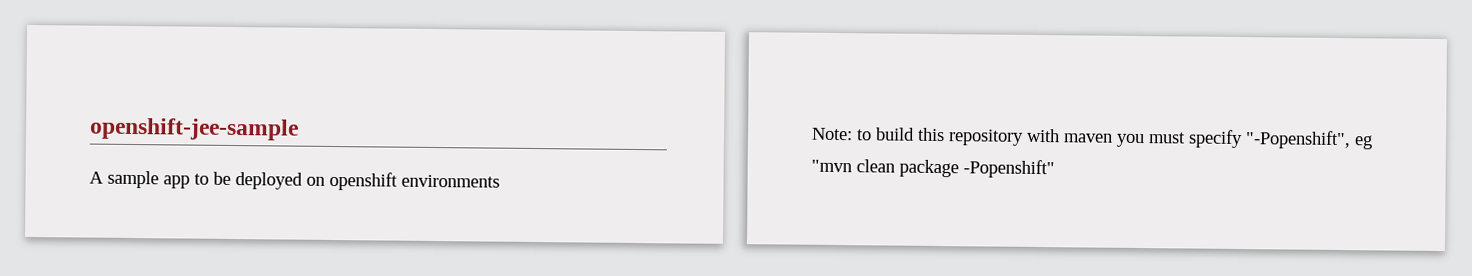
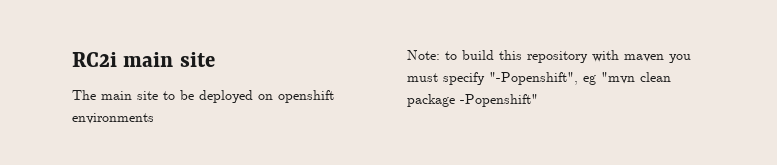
[89,117,299,141] [89,170,190,189] openshift-jee-sample // A sample app -> [72,52,215,67] [72,90,158,100] RC2i main site // The main site

